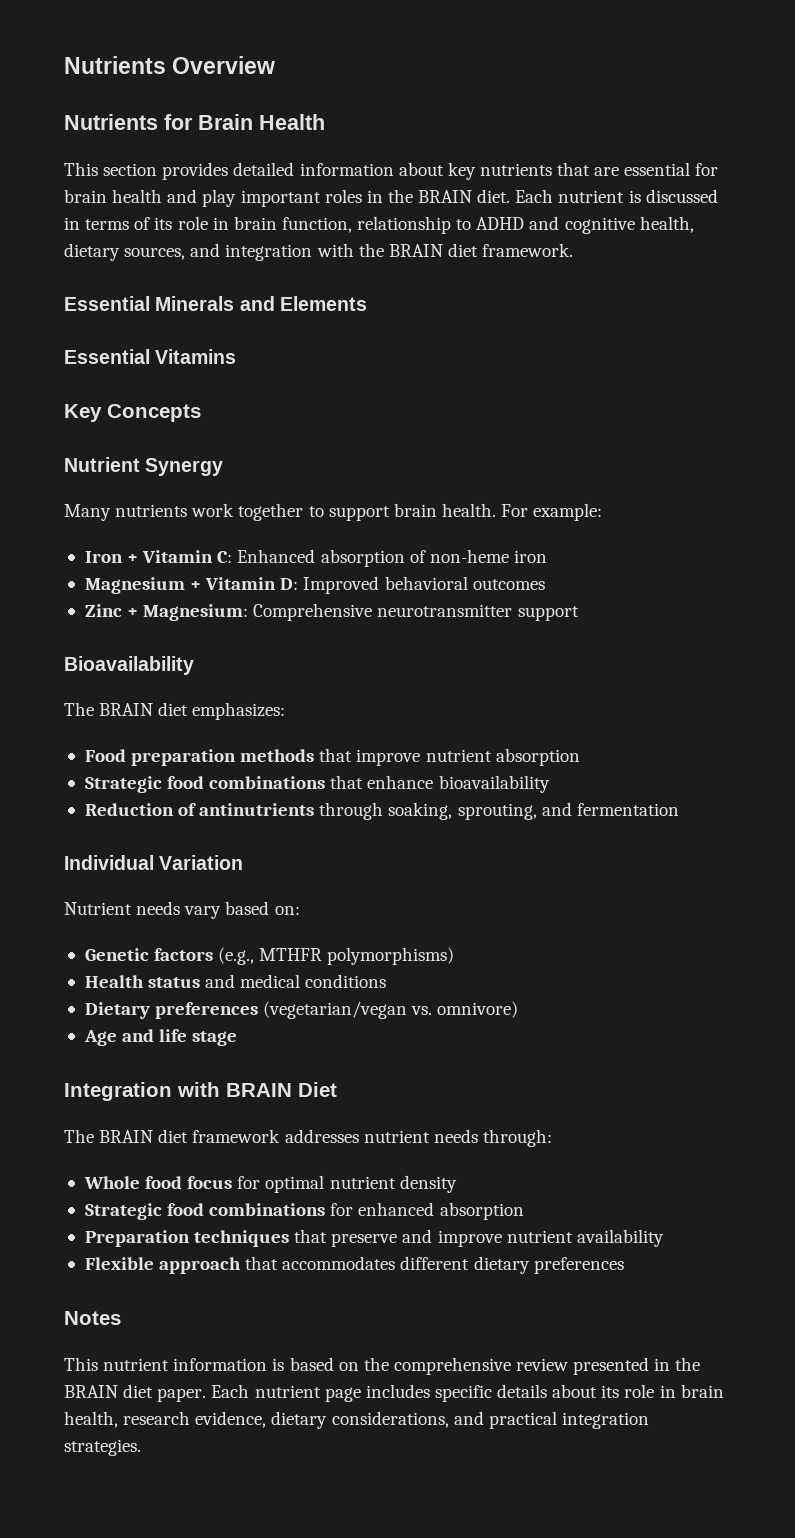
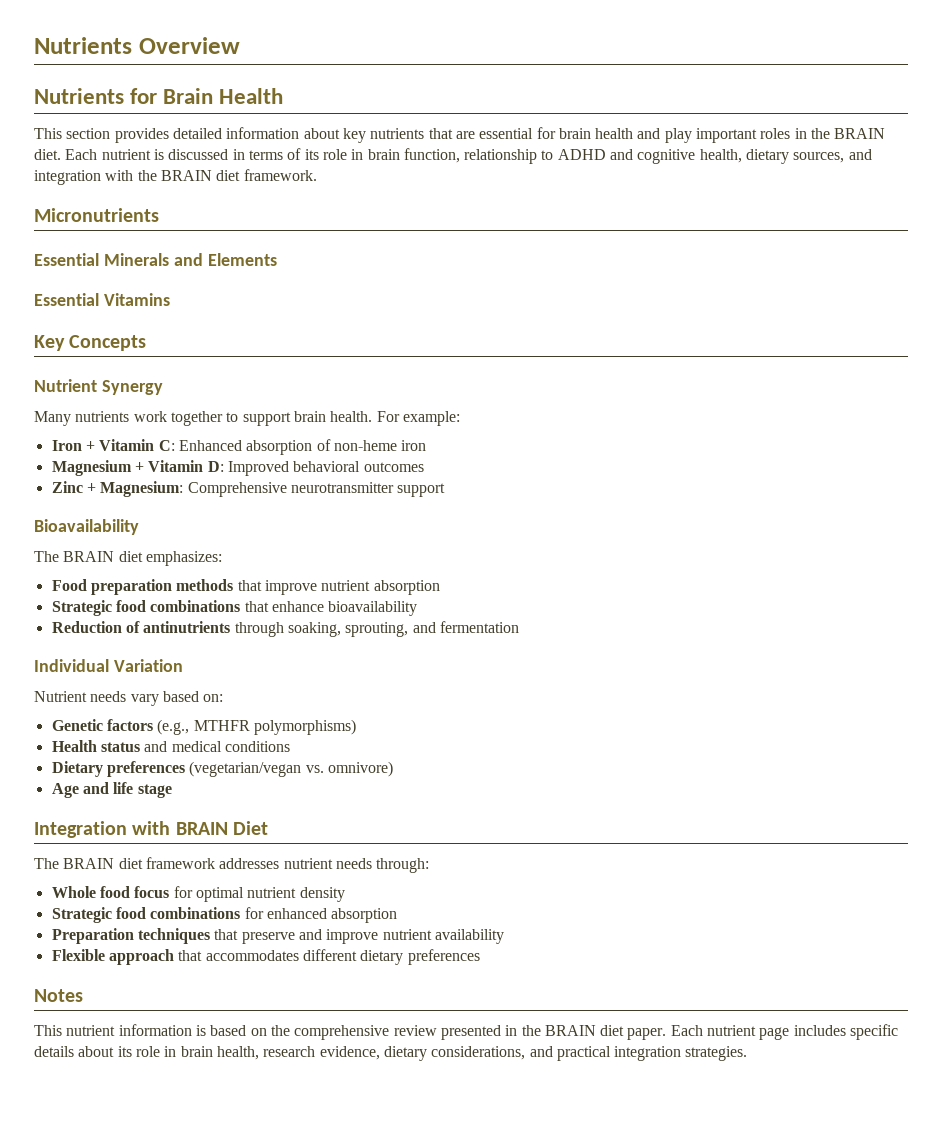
(574, 250) none -> [34,208,159,222] // Micronutrients

